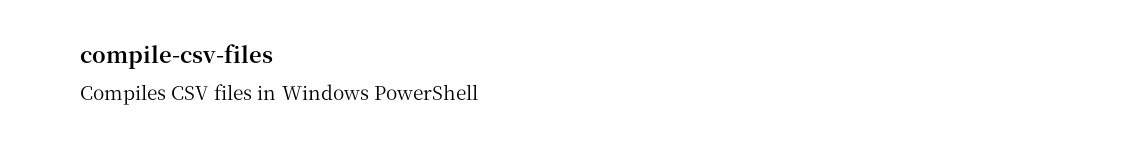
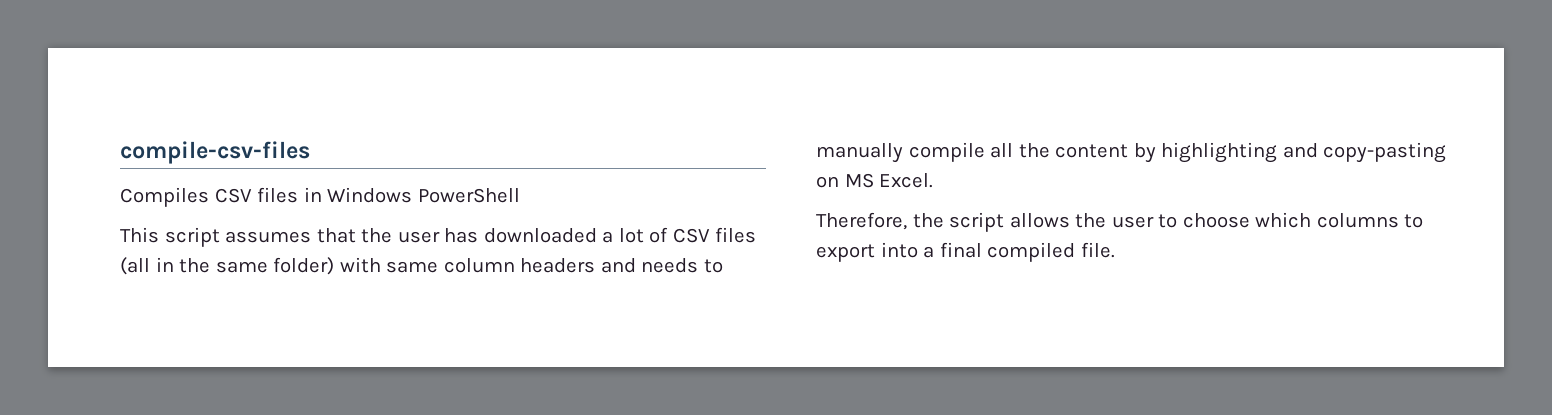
(478, 92) none -> [120,227,757,247] [120,257,723,275] [816,142,1447,163] [816,173,934,188] [816,212,1424,232] [816,242,1115,262] // This script assumes that the user has downloaded a lot of CSV files (all in the same folder) with same column headers and needs to manually compile all the content by highlighting and copy-pasting on MS Excel. // Therefore, the script allows the user to choose which columns to export into a final compiled file.

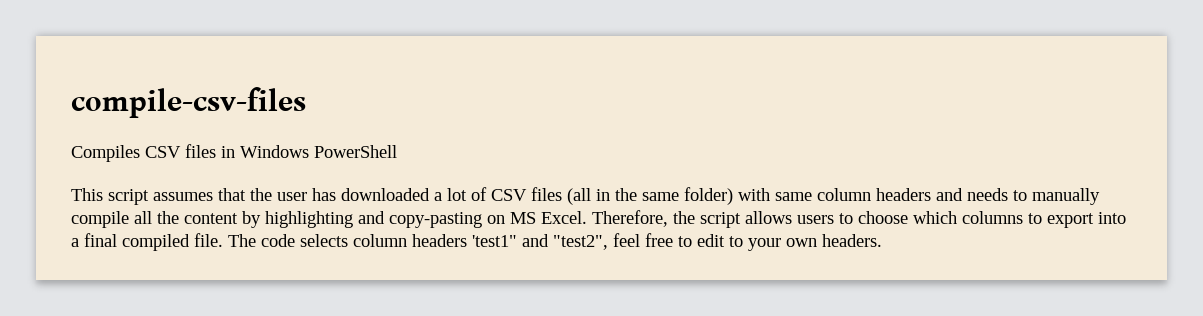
(934, 180) // -> (587, 217) none
[1075,213,1154,228] the user -> [797,215,834,224] users
(1115, 250) none -> [228,233,882,251] The code selects column headers 'test1" and "test2", feel free to edit to your own headers.

